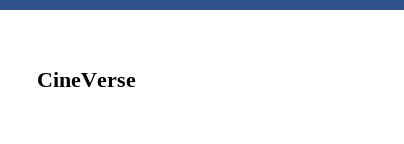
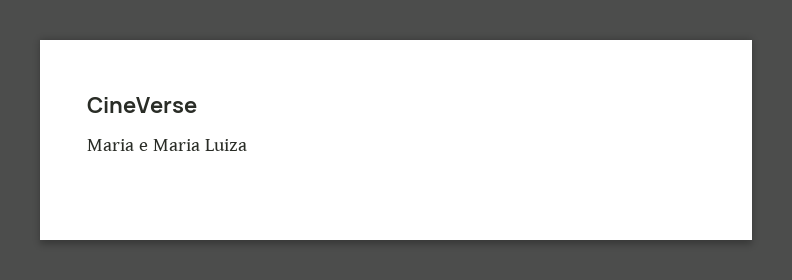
(136, 79) none -> [87,139,247,151] // Maria e Maria Luiza

